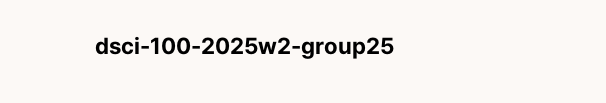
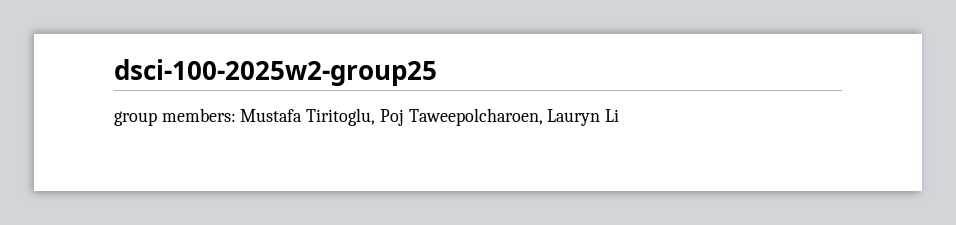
(394, 47) none -> [114,108,620,126] // group members: Mustafa Tiritoglu, Poj Taweepolcharoen, Lauryn Li

